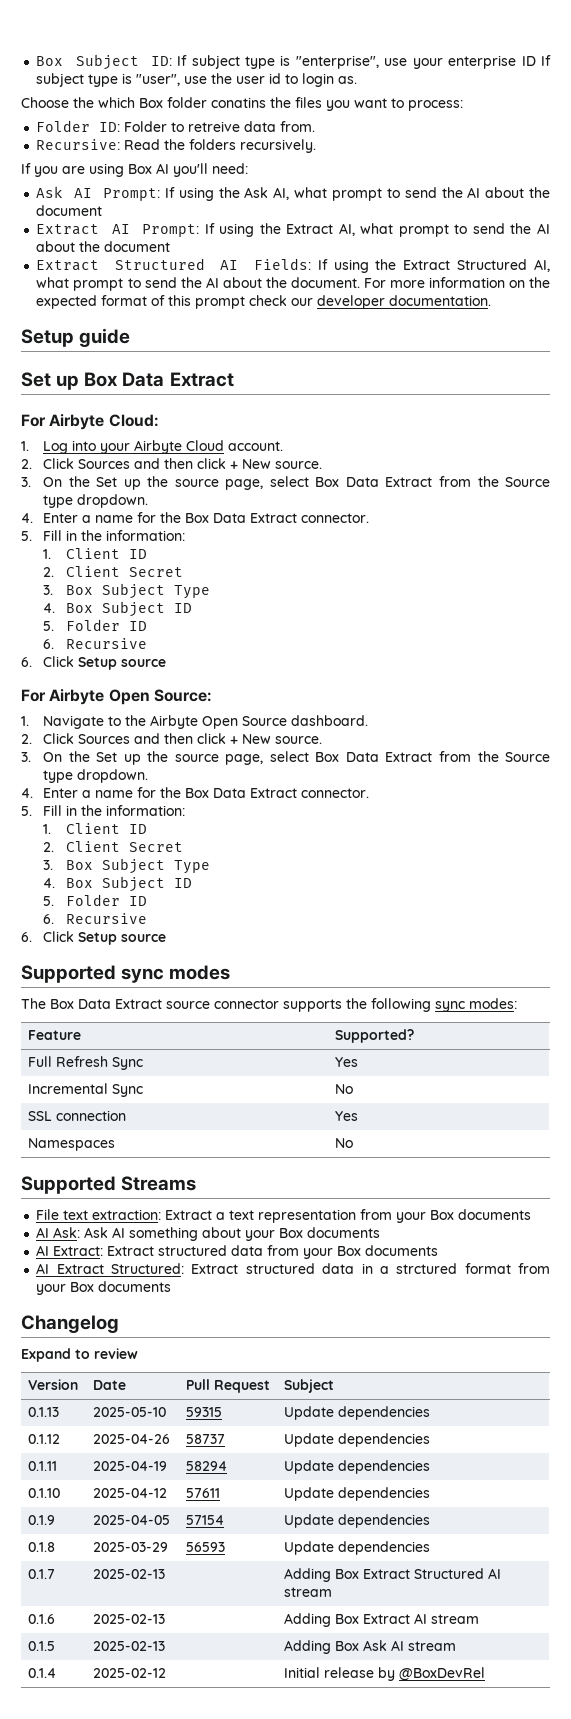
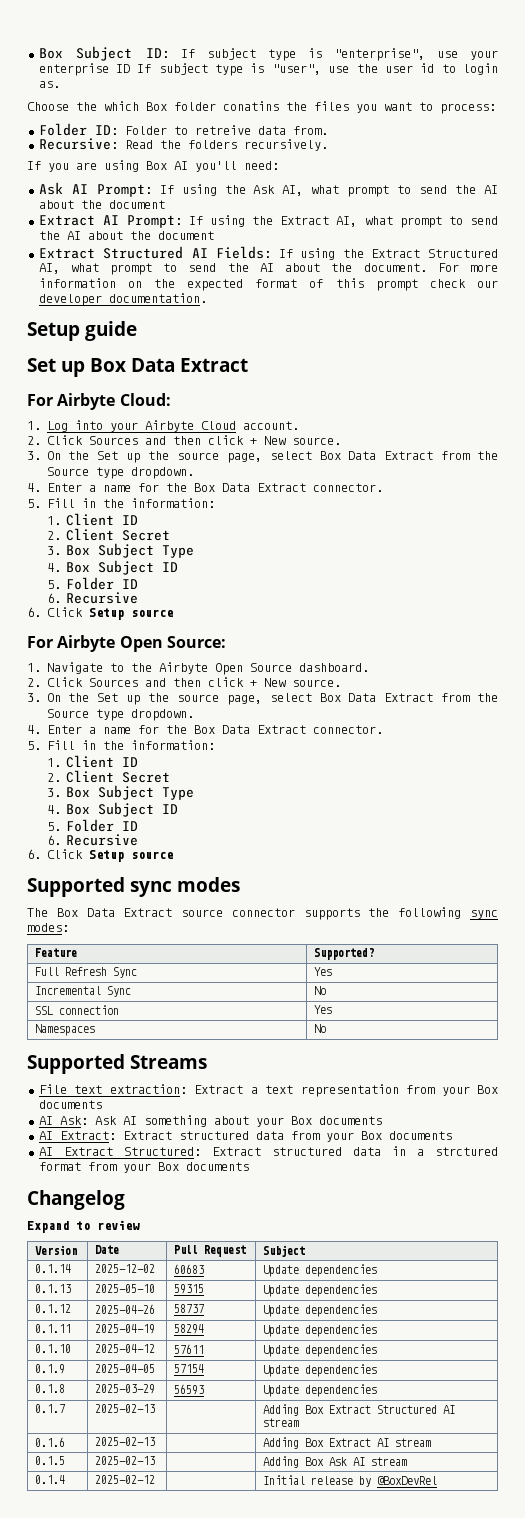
(335, 1386) none -> [35,1264,72,1273] [95,1264,156,1273] [174,1264,205,1274] [263,1264,378,1277] // 0.1.14 | 2025-12-02 | 60683 | Update dependencies

